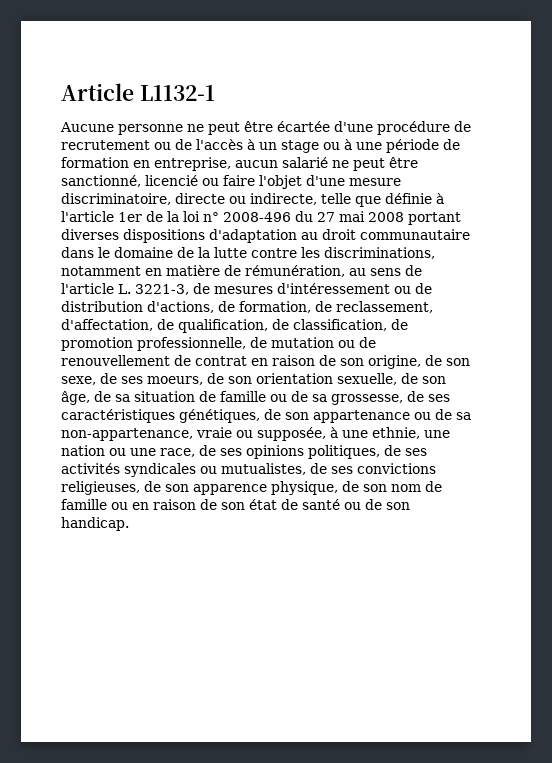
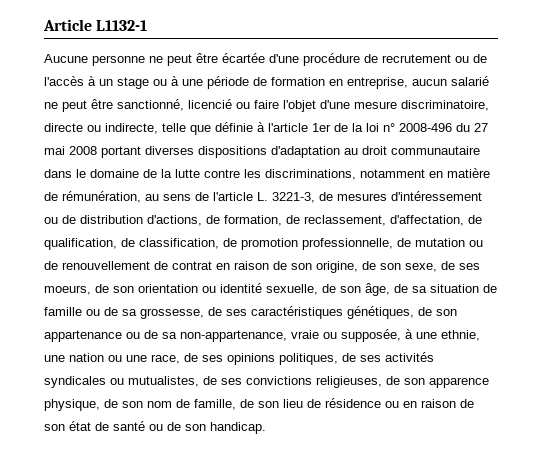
(333, 378) none -> [202,283,262,293] ou identité
[61,499,107,510] famille -> [194,398,381,410] famille, de son lieu de résidence

